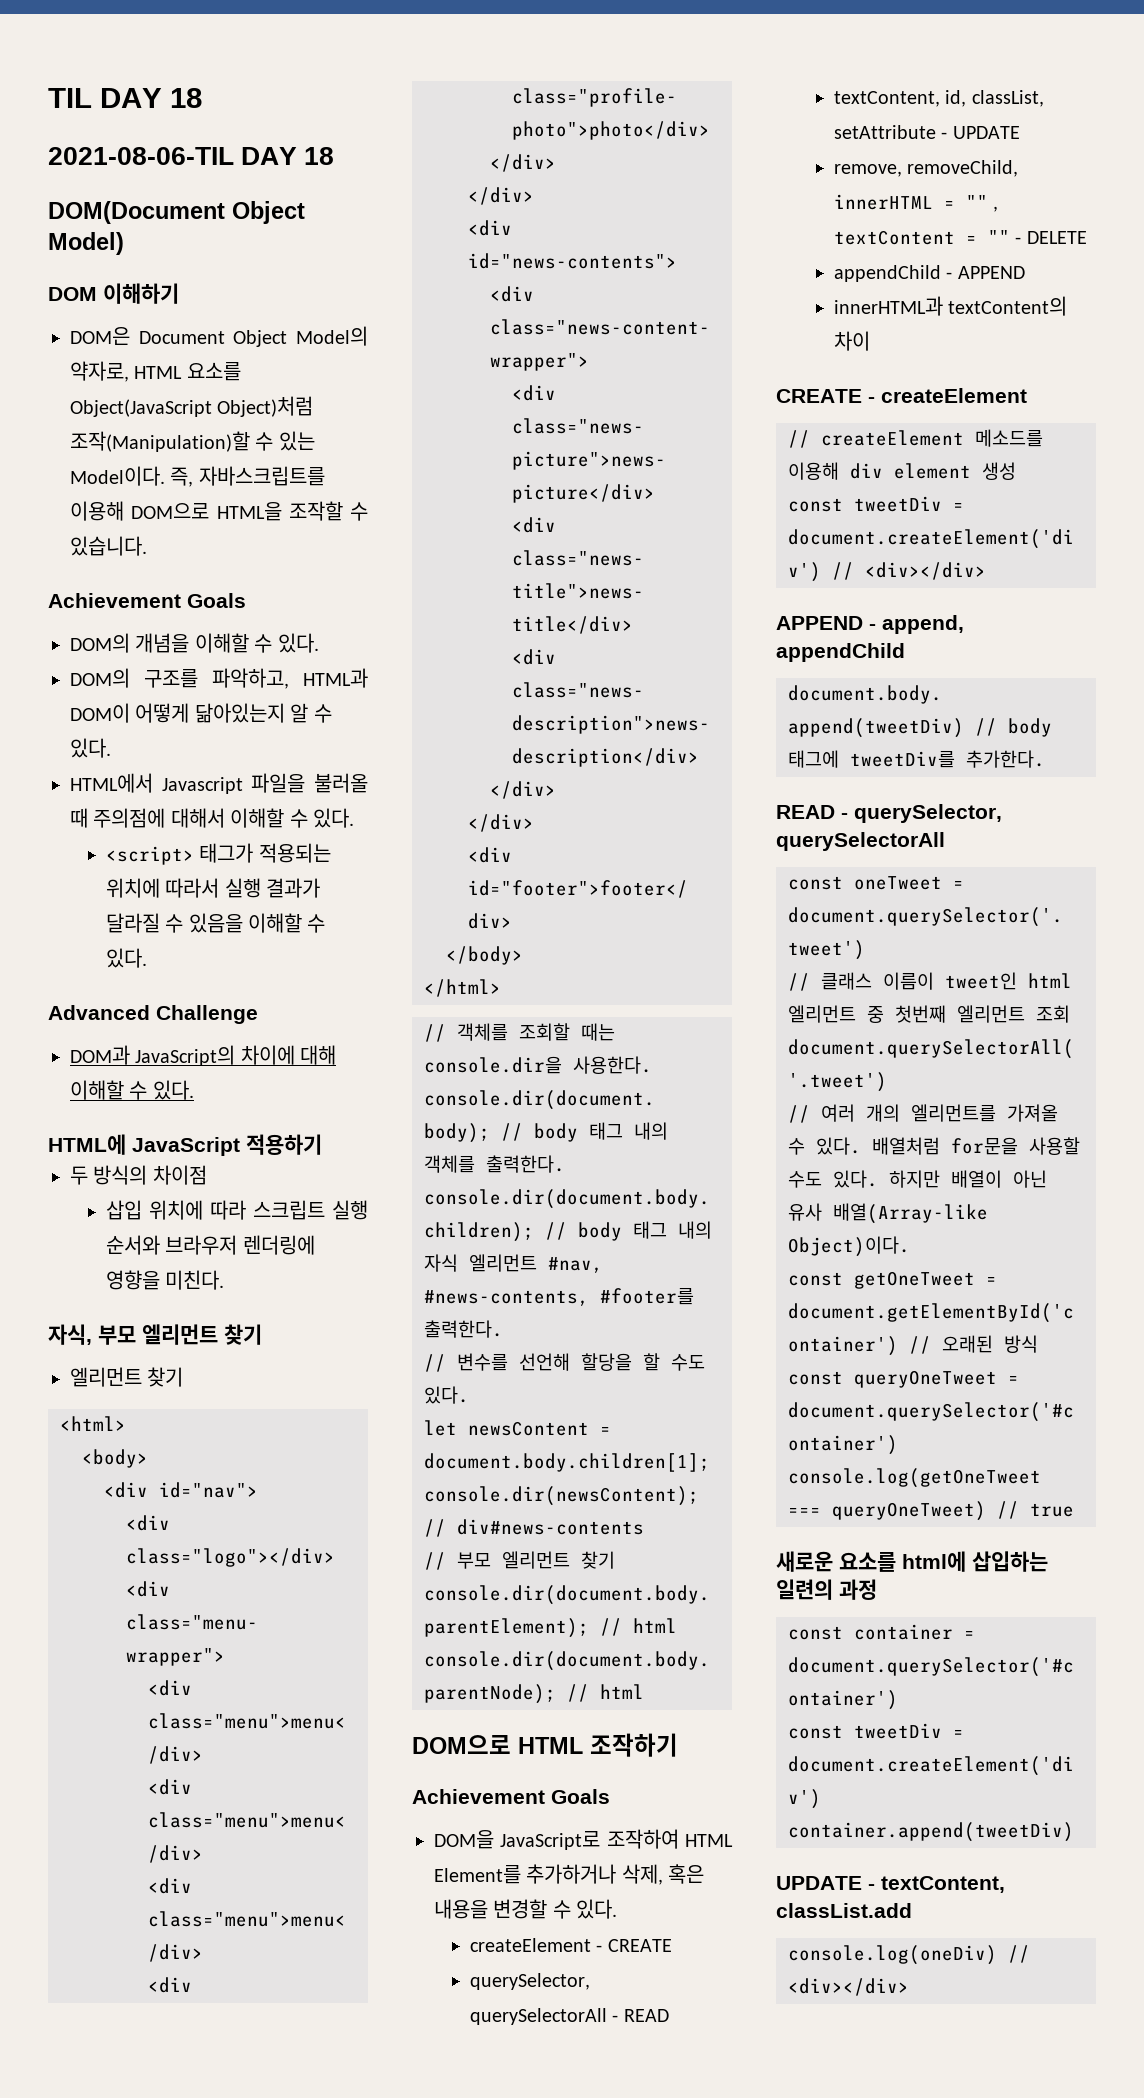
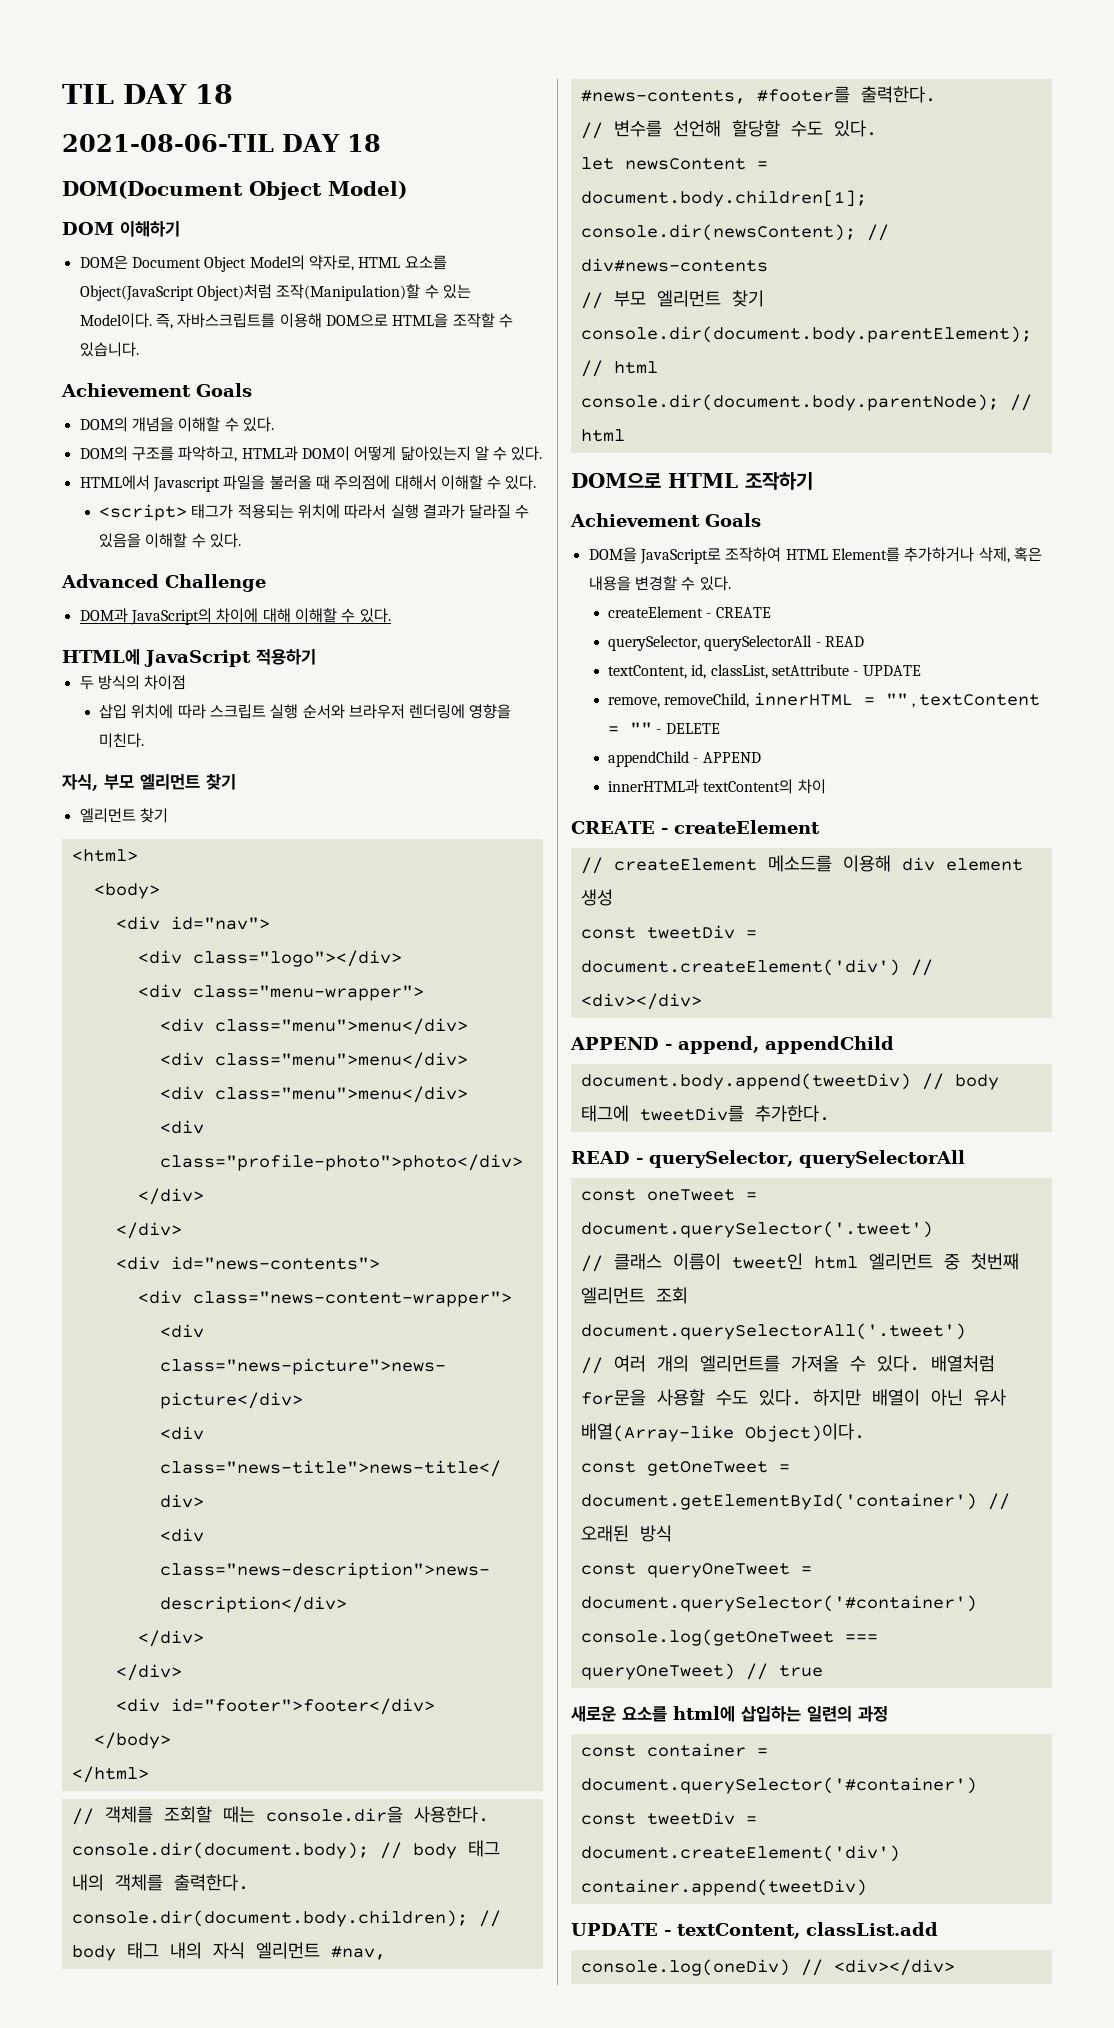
[581,1353,660,1371] 할당을 할 -> [731,120,780,137] 할당할

